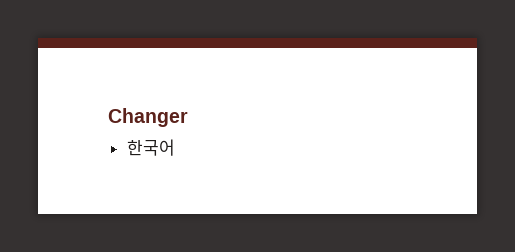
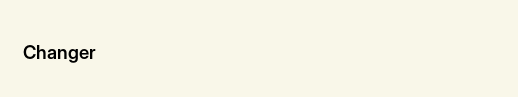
[126,139,175,156] // 한국어 -> (96, 54) none

